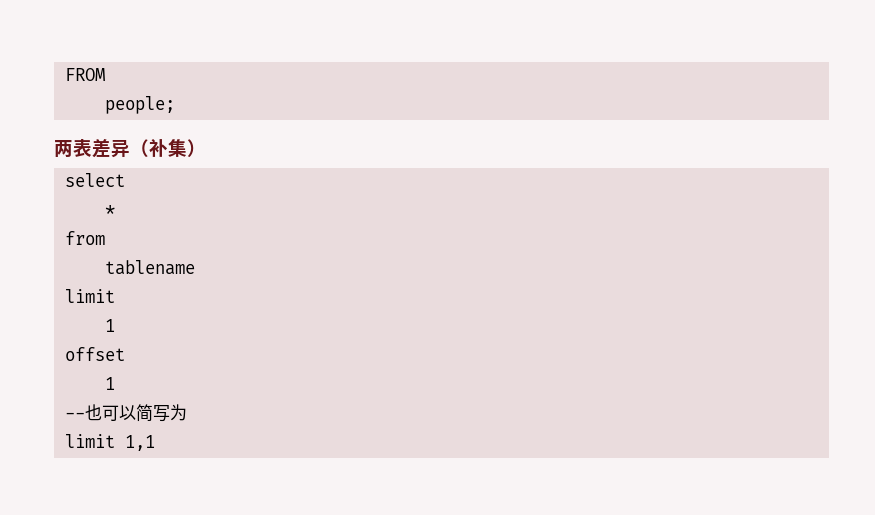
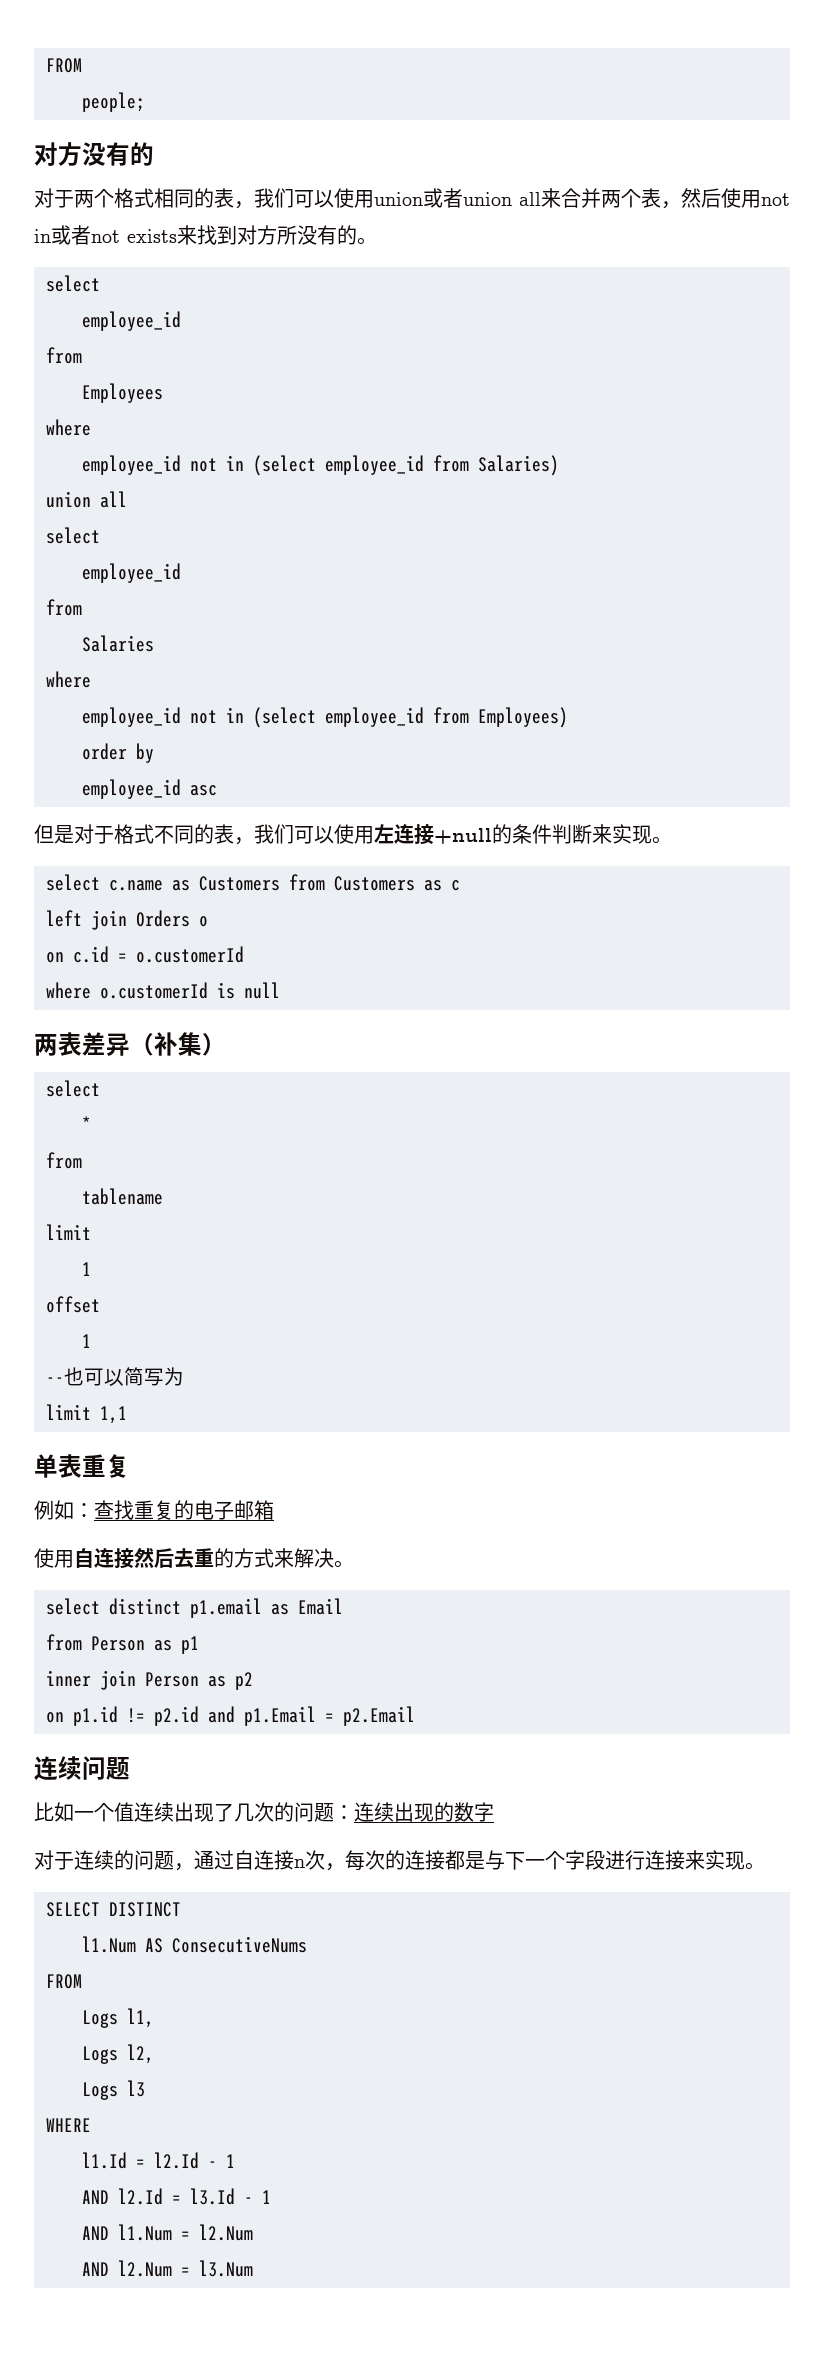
(175, 105) none -> [34,142,154,166] [34,188,790,209] [34,225,377,245] [46,275,100,292] [82,311,181,331] [46,347,82,364] [82,383,163,403] [46,419,91,436] [82,455,559,476] [46,491,127,508] [46,527,100,544] [82,563,181,583] [46,599,82,616] [82,635,154,652] [46,671,91,688] [82,707,568,728] [82,743,154,763] [82,779,217,799] [34,824,672,845] [46,874,460,891] [46,910,208,930] [46,946,244,963] [46,982,280,999] // 对方没有的 // 对于两个格式相同的表，我们可以使用union或者union all来合并两个表，然后使用not in或者not exists来找到对方所没有的。 // select // employee_id // from // Employees // where // employee_id not in (select employee_id from Salaries) // union all // select // employee_id // from // Salaries // where // employee_id not in (select employee_id from Employees) // order by // employee_id asc // 但是对于格式不同的表，我们可以使用左连接+null的条件判断来实现。 // select c.name as Customers from Customers as c // left join Orders o // on c.id = o.customerId // where o.customerId is null
(155, 443) none -> [34,1454,130,1478] [34,1500,274,1520] [34,1547,354,1569] [46,1598,343,1618] [46,1634,199,1654] [46,1670,253,1690] [46,1706,415,1726] [34,1756,130,1781] [34,1802,494,1822] [34,1850,765,1871] [46,1902,181,1917] [82,1936,307,1953] [46,1974,82,1989] [82,2008,154,2028] [82,2044,154,2064] [82,2080,145,2100] [46,2118,91,2132] [82,2152,235,2169] [82,2188,271,2205] [82,2224,253,2241] [82,2260,253,2277] // 单表重复 // 例如：查找重复的电子邮箱 // 使用自连接然后去重的方式来解决。 // select distinct p1.email as Email // from Person as p1 // inner join Person as p2 // on p1.id != p2.id and p1.Email = p2.Email // 连续问题 // 比如一个值连续出现了几次的问题：连续出现的数字 // 对于连续的问题，通过自连接n次，每次的连接都是与下一个字段进行连接来实现。 // SELECT DISTINCT // l1.Num AS ConsecutiveNums // FROM // Logs l1, // Logs l2, // Logs l3 // WHERE // l1.Id = l2.Id - 1 // AND l2.Id = l3.Id - 1 // AND l1.Num = l2.Num // AND l2.Num = l3.Num

